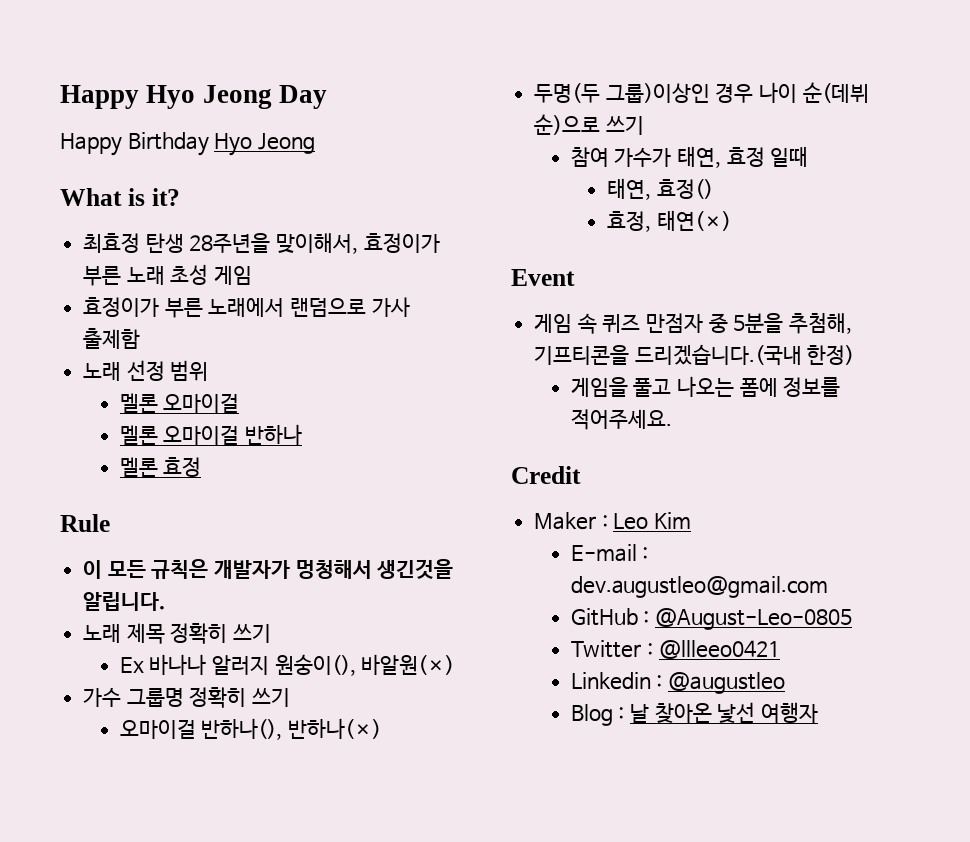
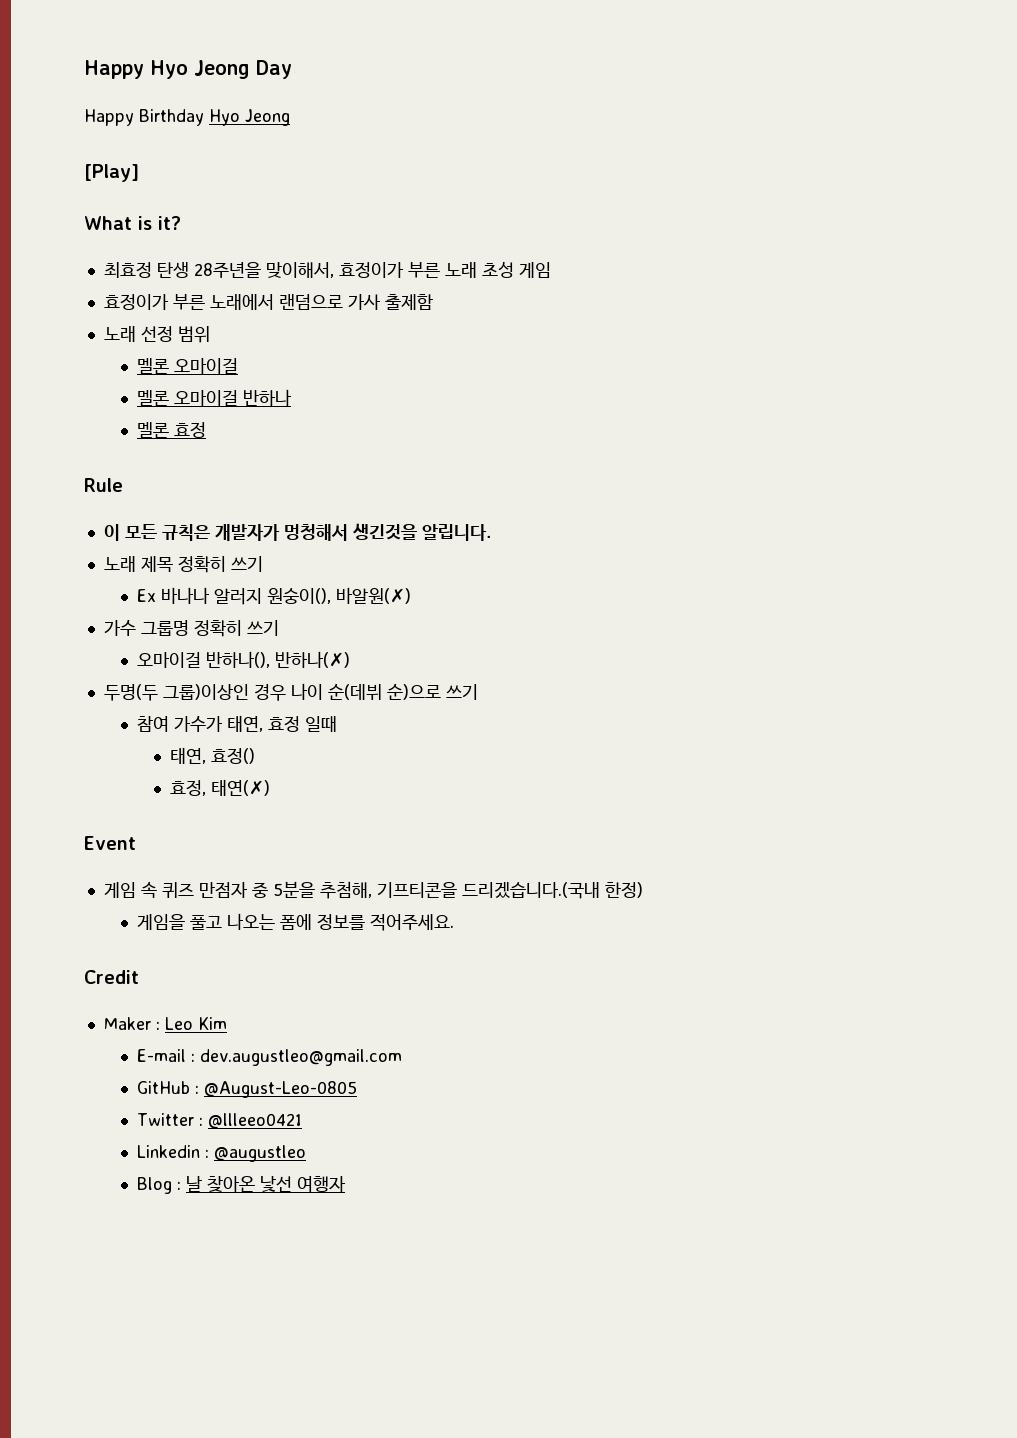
(316, 143) none -> [84,164,139,182] // [Play]

